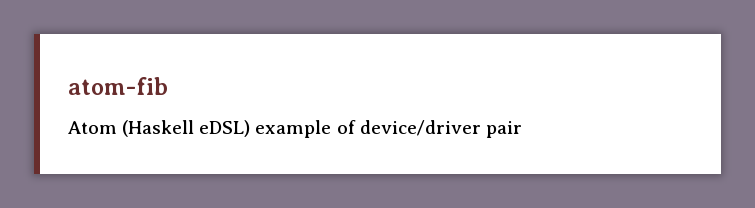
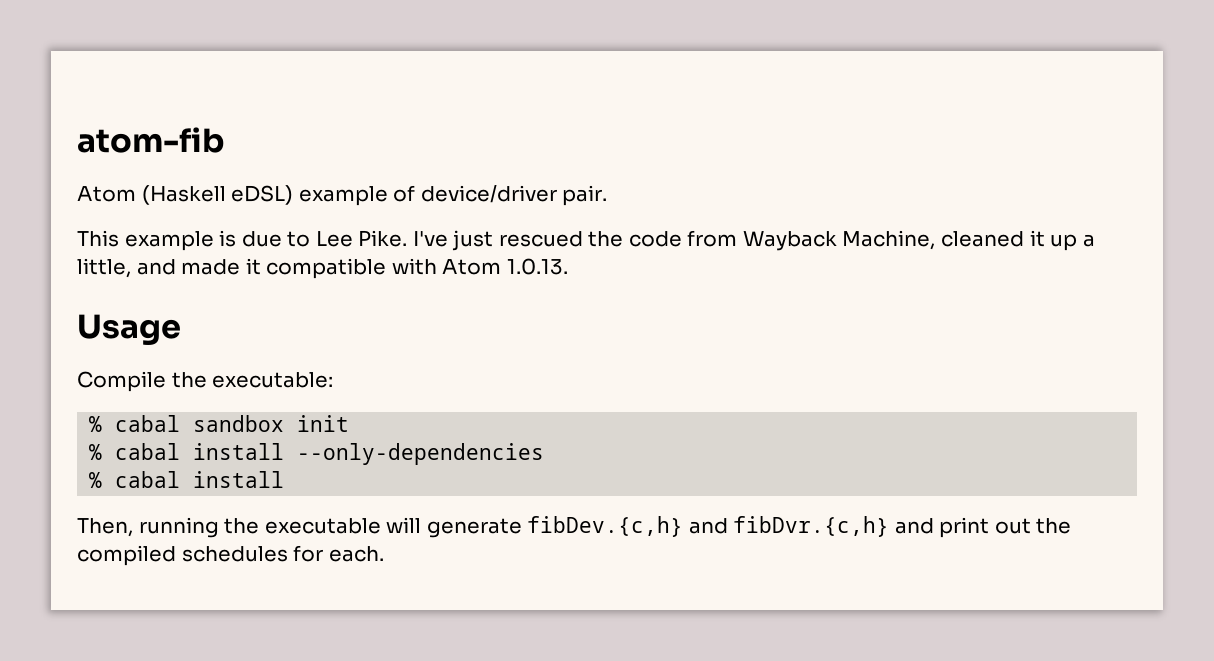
[485,121,522,138] pair -> [562,185,608,206] [77,230,1095,251] [77,258,568,279] [77,314,181,345] [77,371,334,392] [89,415,350,432] [89,443,545,465] [89,471,285,488] [77,516,1072,538] [77,545,384,566] pair. // This example is due to Lee Pike. I've just rescued the code from Wayback Machine, cleaned it up a little, and made it compatible with Atom 1.0.13. // Usage // Compile the executable: // % cabal sandbox init // % cabal install --only-dependencies // % cabal install // Then, running the executable will generate fibDev.{c,h} and fibDvr.{c,h} and print out the compiled schedules for each.

